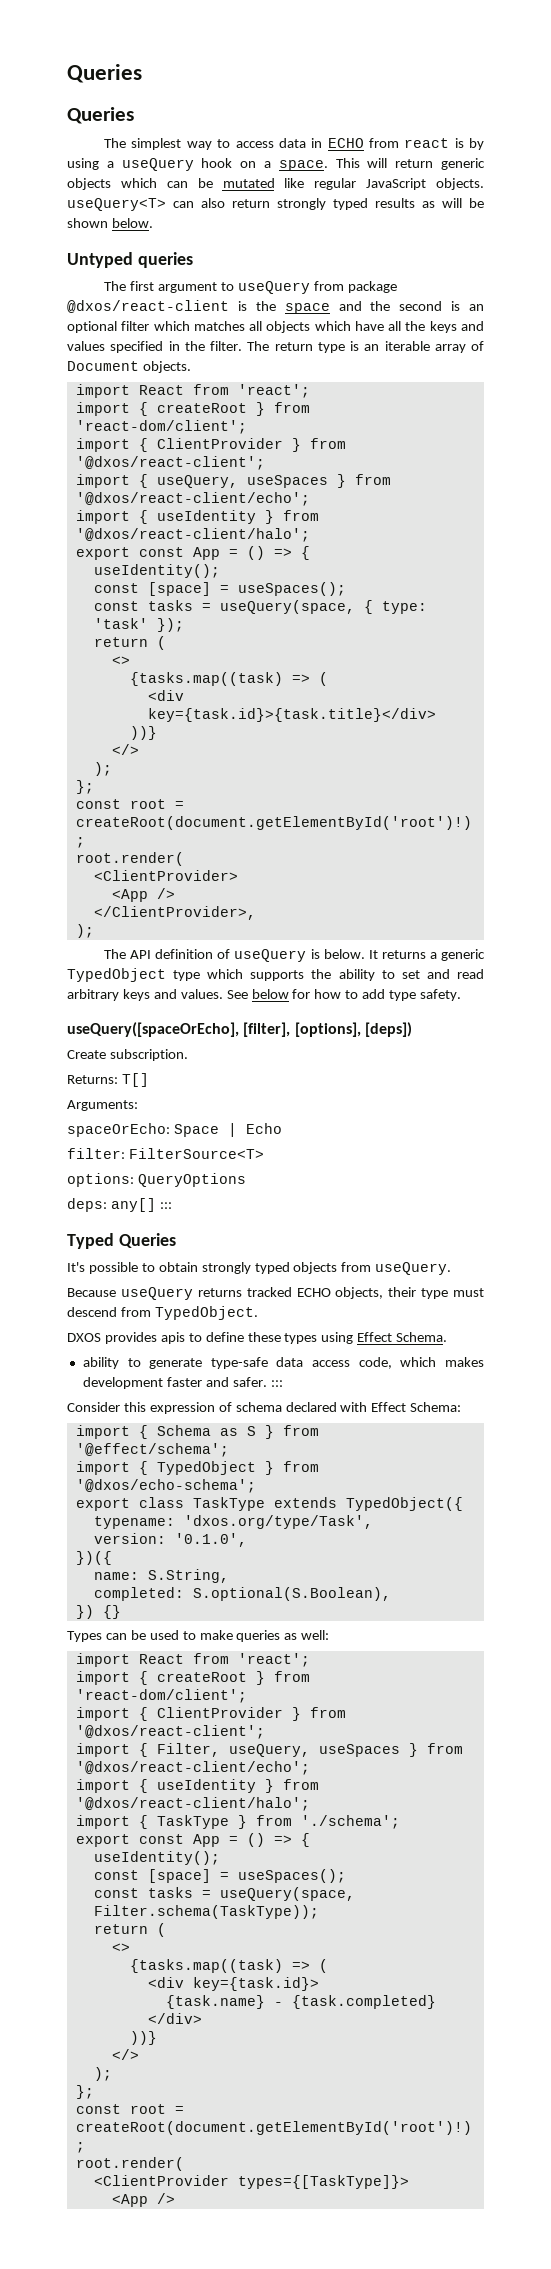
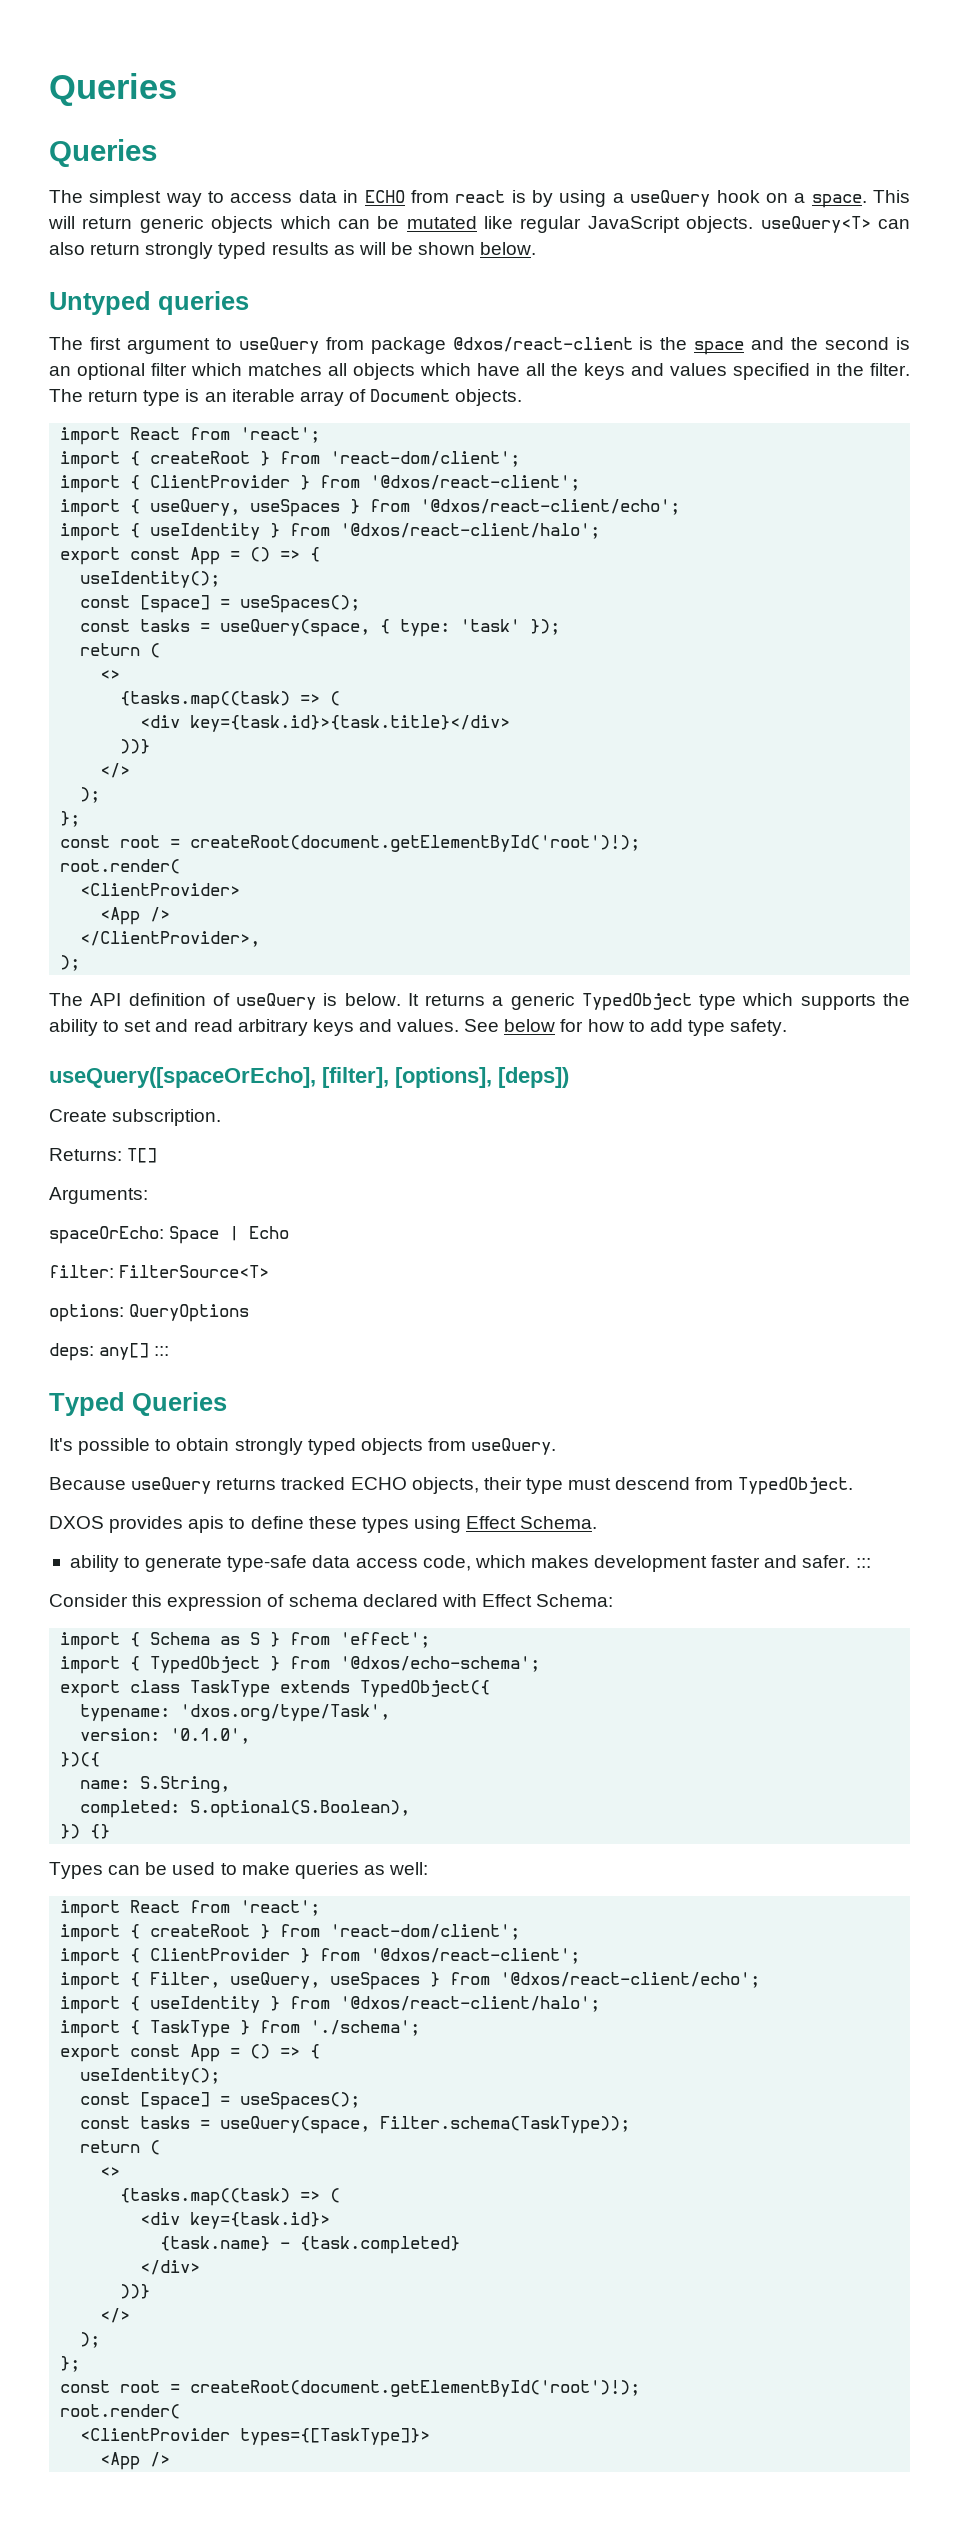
[75,1443,229,1457] '@effect/schema'; -> [340,1632,431,1648] 'effect';

